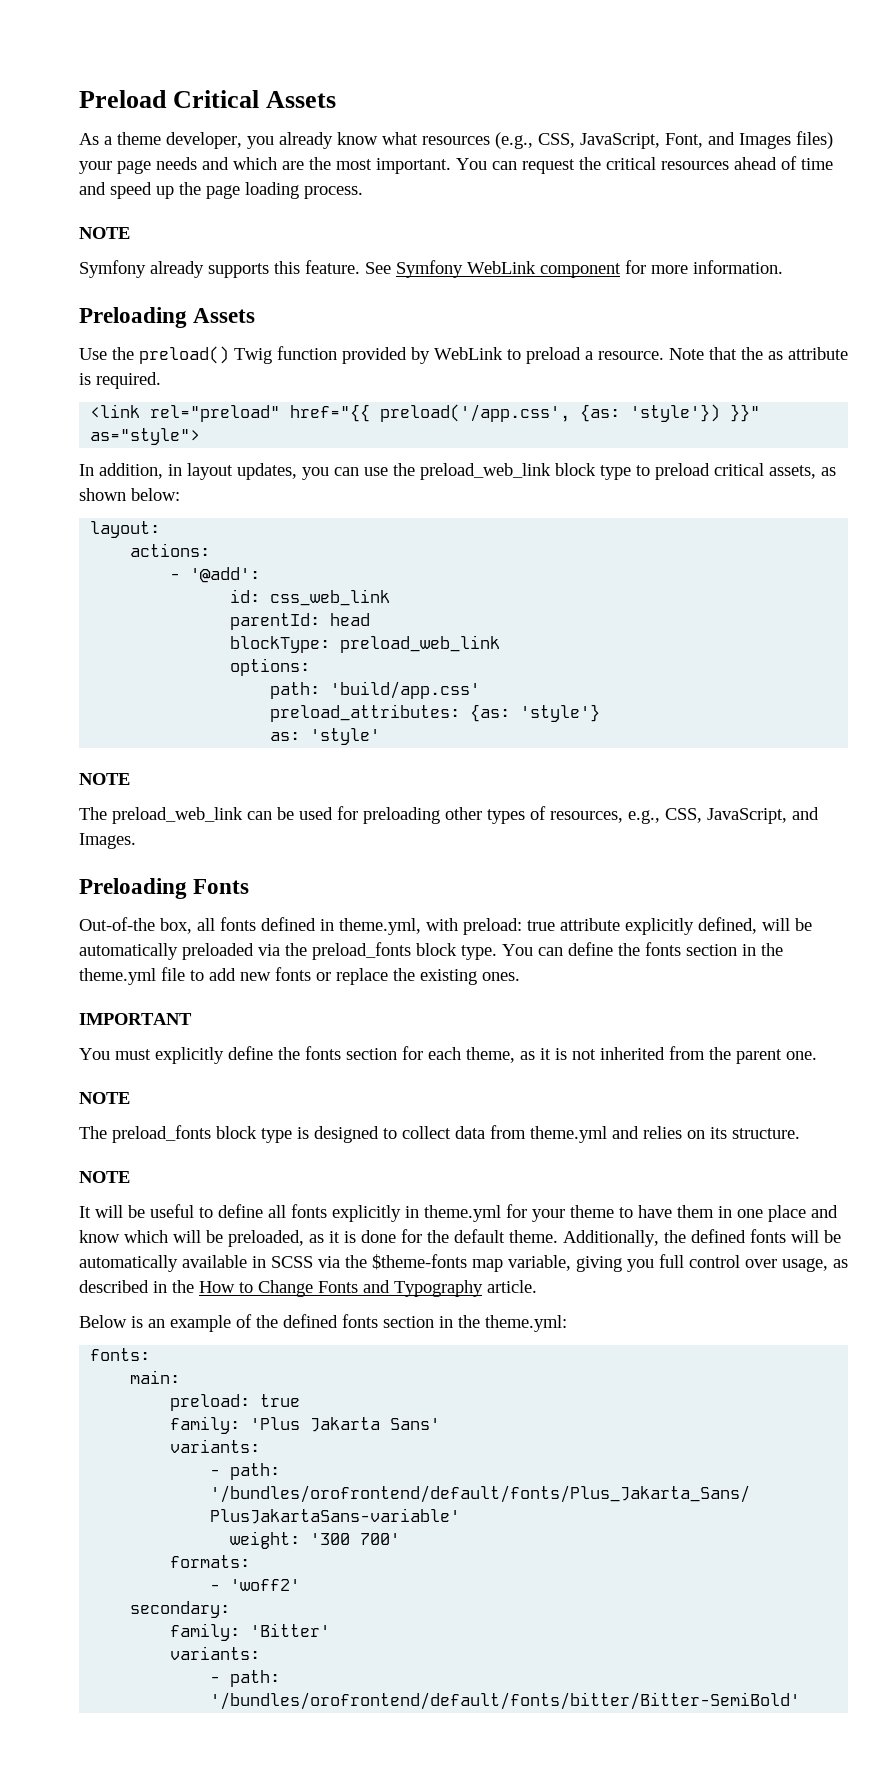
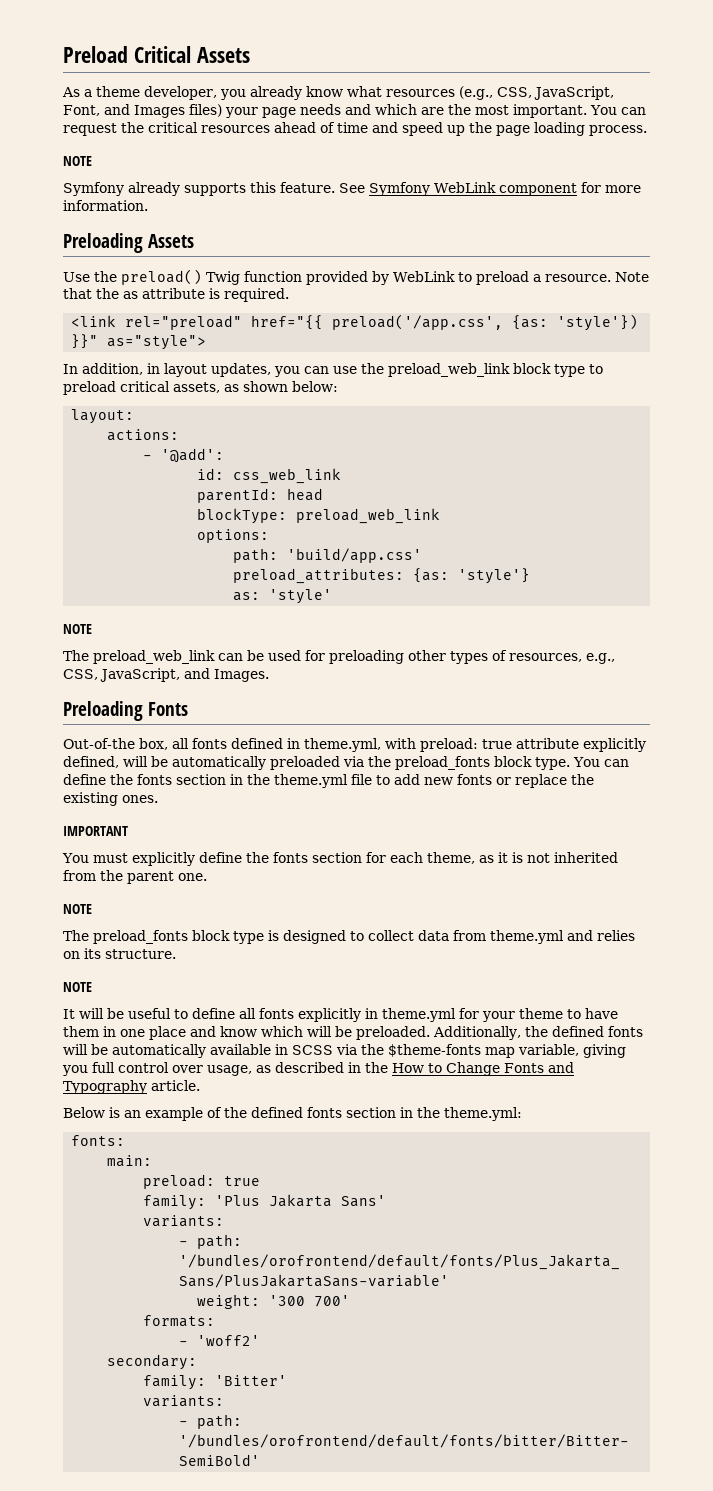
[228,1229,558,1247] preloaded, as it is done for the default theme. -> [356,1026,430,1040] preloaded.

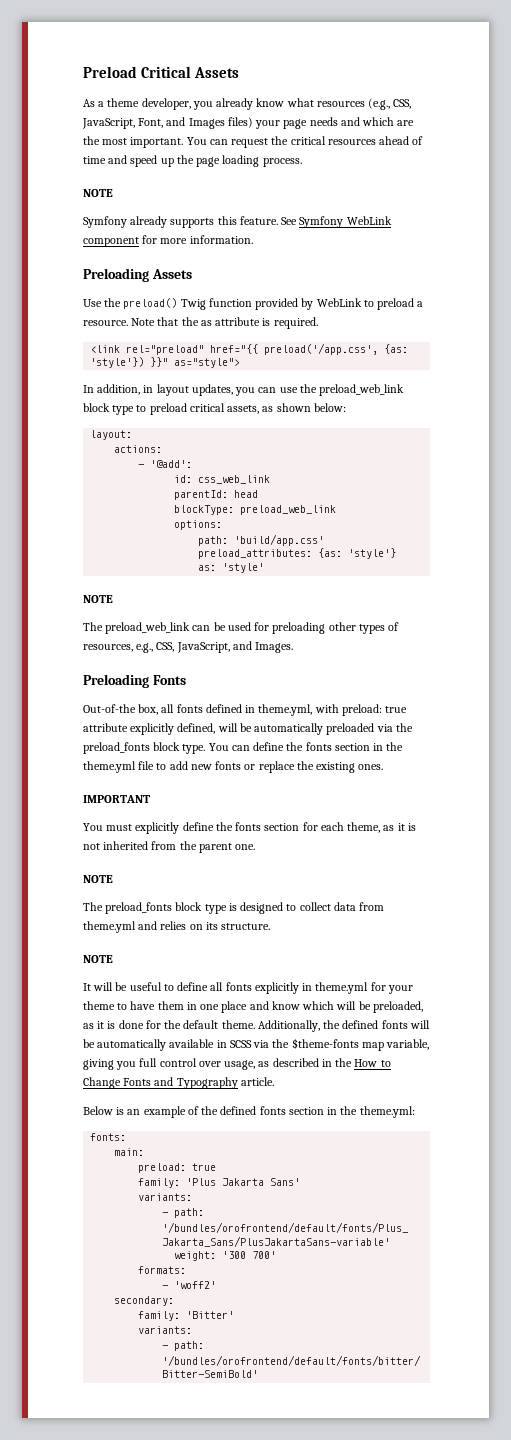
[356,1026,430,1040] preloaded. -> [372,1001,423,1013] [83,1020,255,1029] preloaded, as it is done for the default theme.

